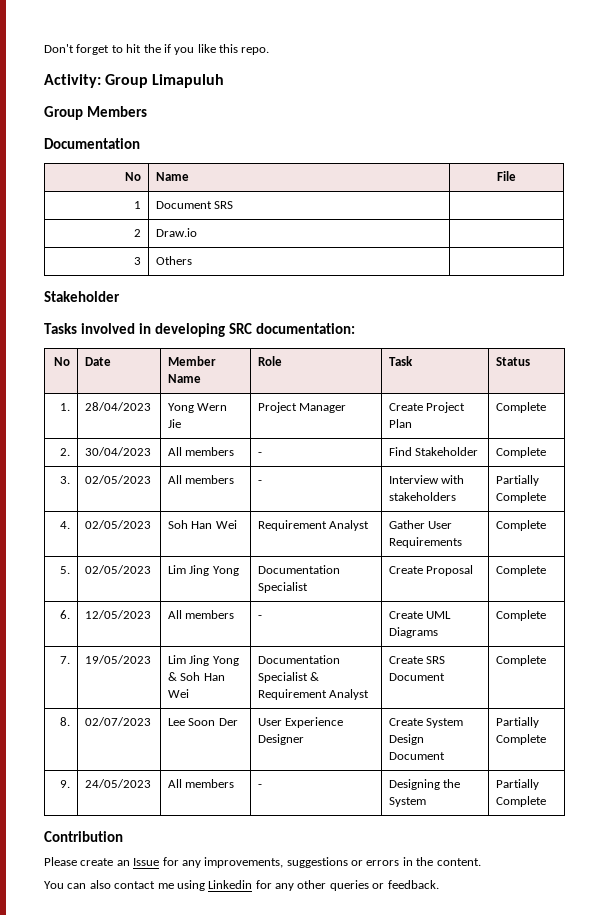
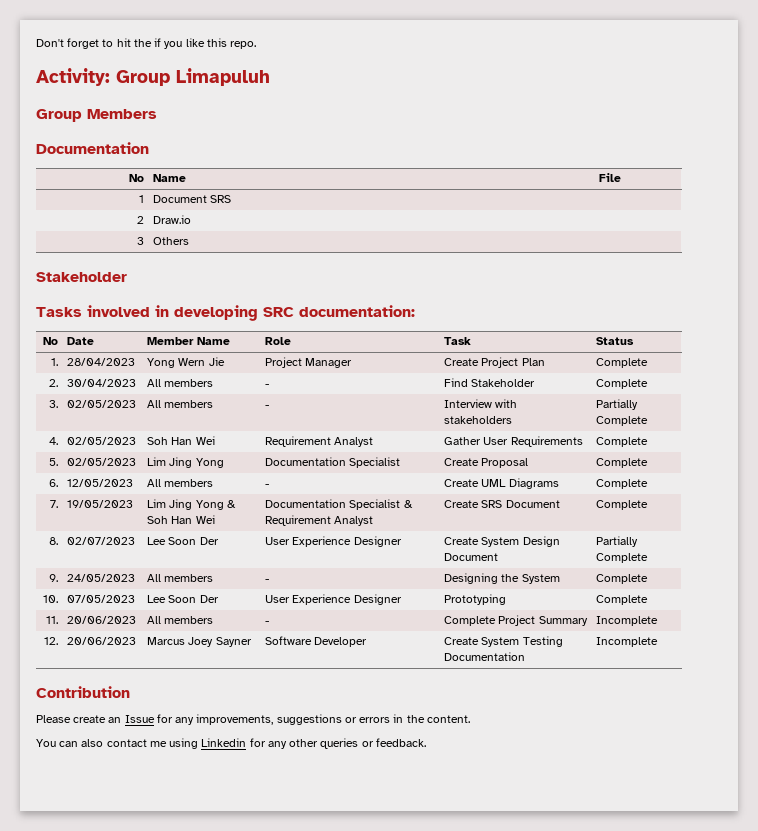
[496,779,540,790] [496,796,547,807] Partially Complete -> [596,574,649,584] [42,595,58,603] [67,595,136,603] [147,595,219,603] [265,594,402,605] [444,594,507,605] [596,595,649,605] [45,616,58,624] [67,616,137,624] [147,616,214,624] [265,621,270,624] [444,615,588,626] [596,616,659,626] [43,637,58,645] [67,637,137,645] [147,637,252,647] [265,636,368,647] [444,636,563,647] [444,652,526,661] [596,637,659,647] Complete // 10. | 07/05/2023 | Lee Soon Der | User Experience Designer | Prototyping | Complete // 11. | 20/06/2023 | All members | - | Complete Project Summary | Incomplete // 12. | 20/06/2023 | Marcus Joey Sayner | Software Developer | Create System Testing Documentation | Incomplete

